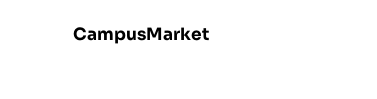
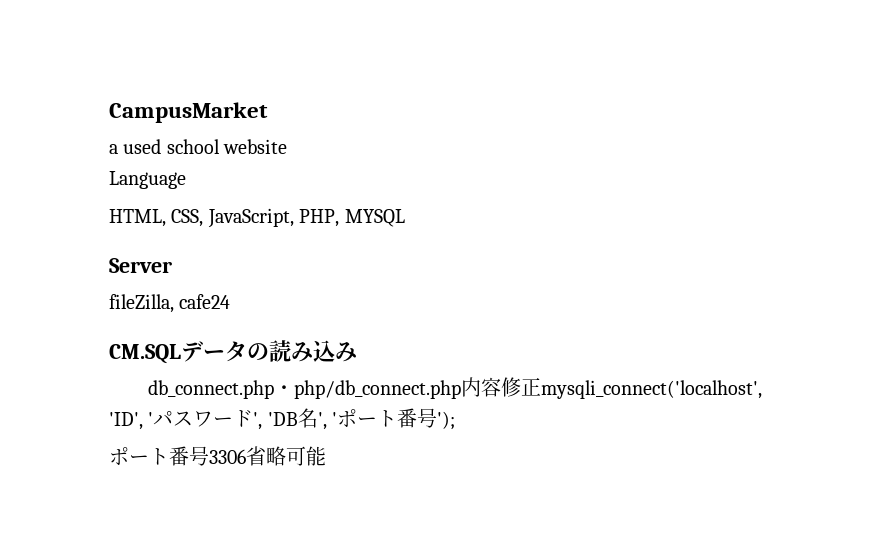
(209, 35) none -> [109,139,288,154] [109,171,186,189] [109,208,405,228] [109,258,172,273] [109,294,231,313] [109,340,357,364] [148,377,763,399] [109,408,456,430] [109,446,326,466] // a used school website // Language // HTML, CSS, JavaScript, PHP, MYSQL // Server // fileZilla, cafe24 // CM.SQLデータの読み込み // db_connect.php・php/db_connect.php内容修正mysqli_connect('localhost', 'ID', 'パスワード', 'DB名', 'ポート番号'); // ポート番号3306省略可能

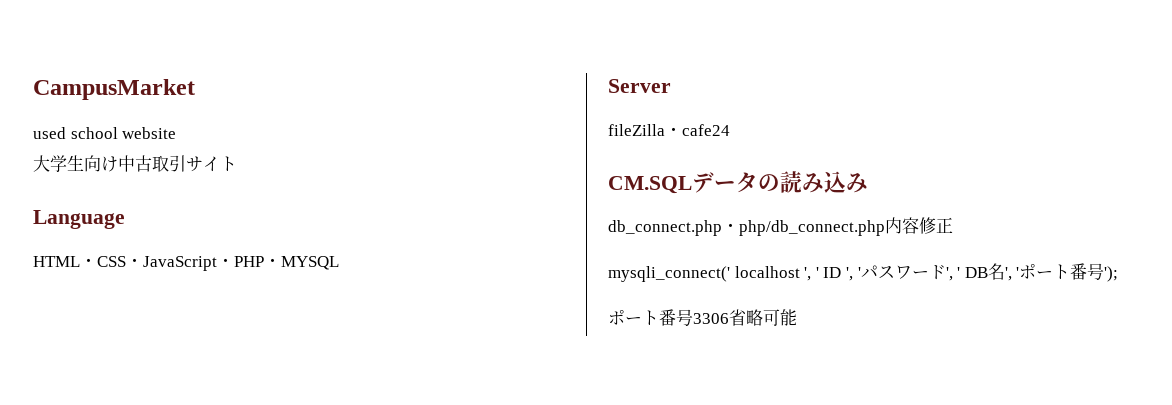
[109,144,118,154] a -> (195, 89) none
[109,171,186,189] [109,208,340,228] Language // HTML, CSS, JavaScript, PHP, -> [33,155,237,172] [33,210,125,229] [33,256,281,271] 大学生向け中古取引サイト // Language // HTML・CSS・JavaScript・PHP・
[109,294,174,313] fileZilla, -> [608,124,682,136] fileZilla・
[541,380,763,399] [109,412,143,430] mysqli_connect('localhost', 'ID', -> [608,266,853,282] // mysqli_connect(' localhost ', ' ID ',
[267,412,298,426] 'DB -> [957,267,988,278] ' DB

